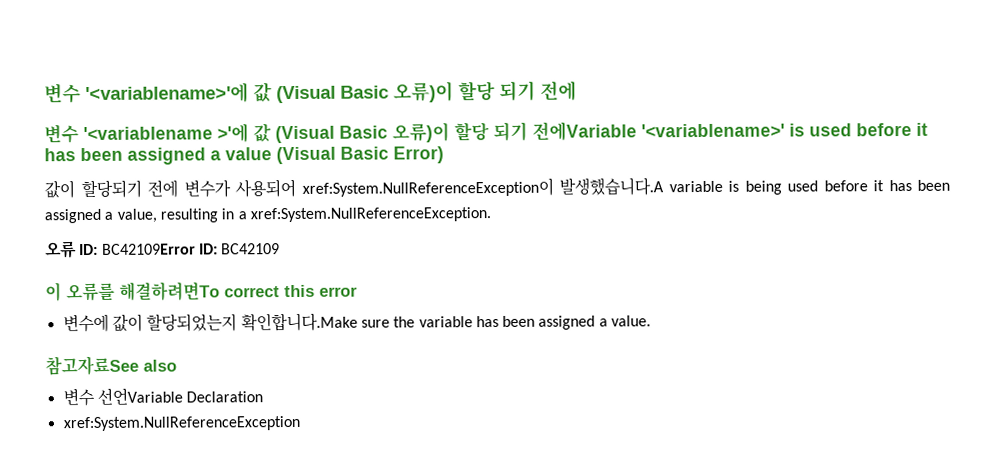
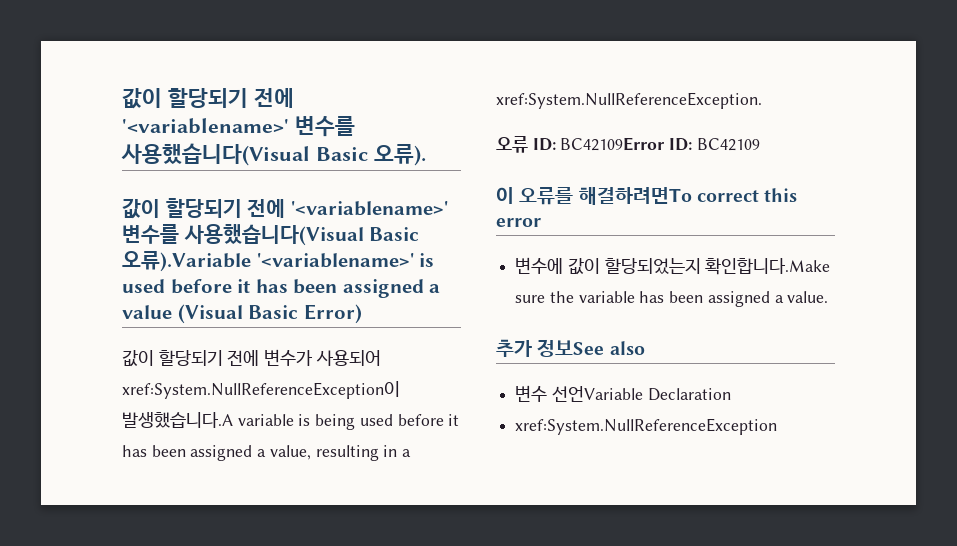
[44,80,577,104] [44,121,637,144] 변수 '<variablename>'에 값 (Visual Basic 오류)이 할당 되기 전에 // 변수 '<variablename >'에 값 (Visual Basic 오류)이 할당 되기 전에Variable -> [122,88,294,109] [122,116,355,137] [121,143,426,166] [122,198,448,219] [122,224,420,246] [122,251,251,272] 값이 할당되기 전에 '<variablename>' 변수를 사용했습니다(Visual Basic 오류). // 값이 할당되기 전에 '<variablename>' 변수를 사용했습니다(Visual Basic 오류).Variable
[45,355,139,376] 참고자료See -> [496,339,605,357] 추가 정보See

